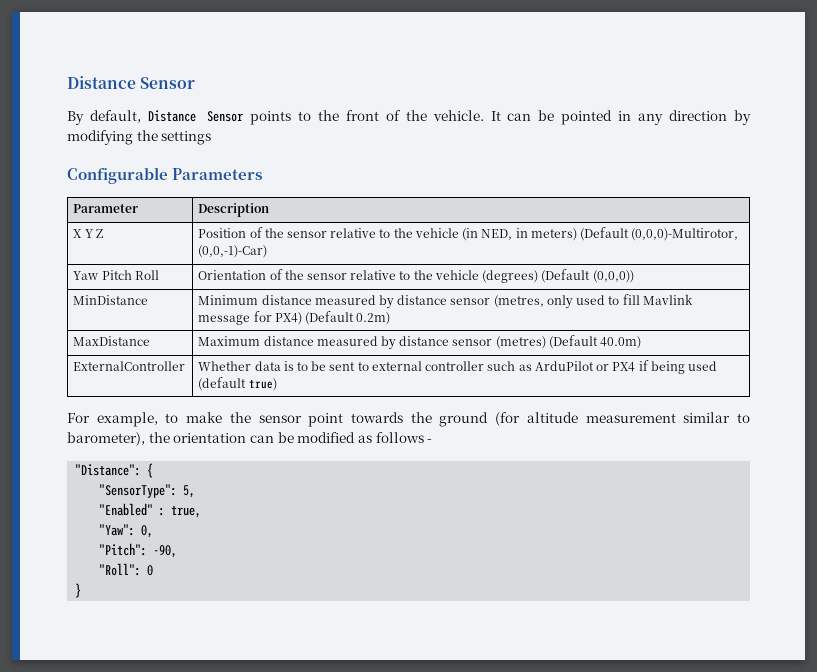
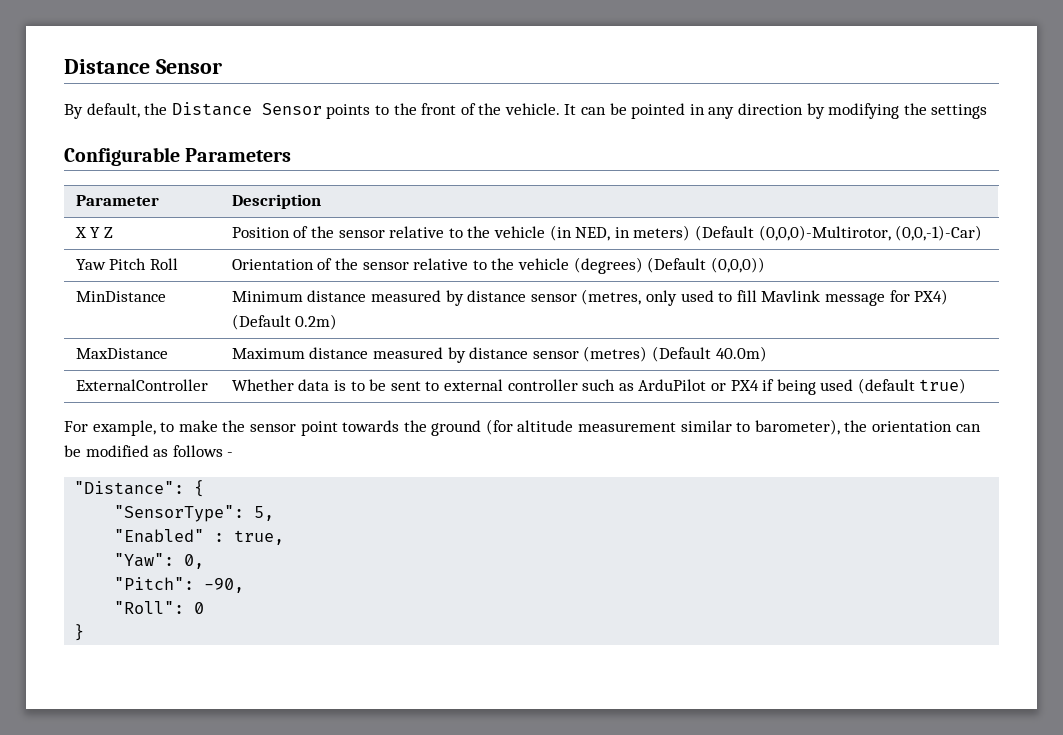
(141, 116) none -> [144,103,168,115] the

